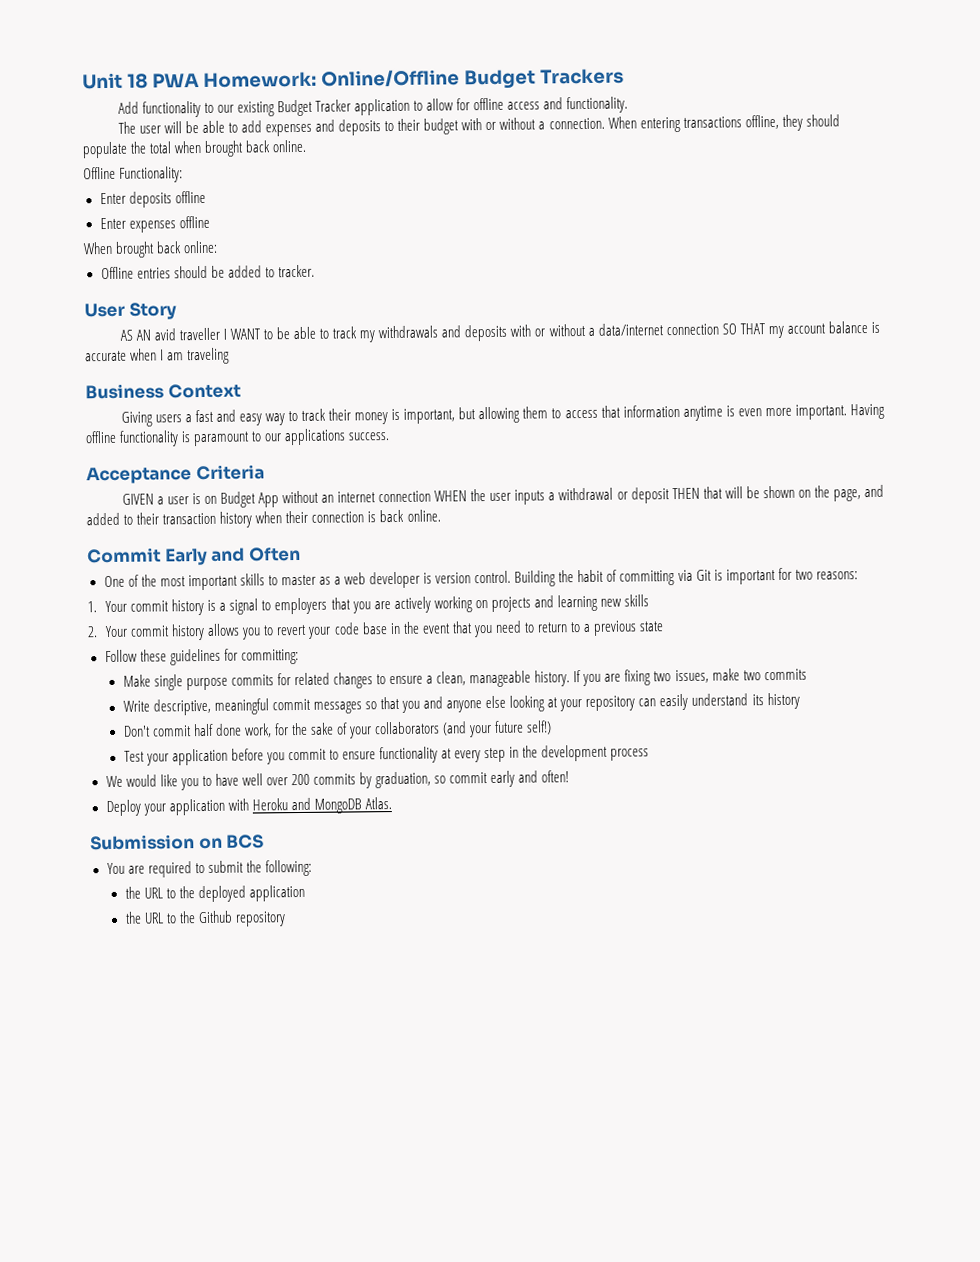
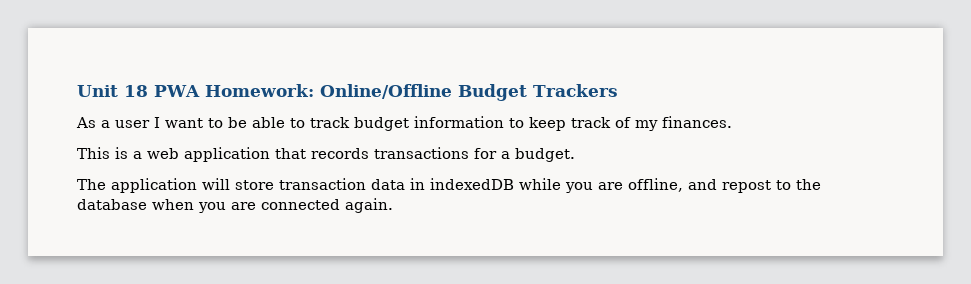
[117,96,629,118] [117,114,840,137] [82,139,307,159] [83,166,184,183] [99,190,206,208] [99,215,210,233] [83,240,219,258] [100,264,315,280] [84,302,177,320] [119,327,261,341] Add functionality to our existing Budget Tracker application to allow for offline access and functionality. // The user will be able to add expenses and deposits to their budget with or without a connection. When entering transactions offline, they should populate the total when brought back online. // Offline Functionality: // Enter deposits offline // Enter expenses offline // When brought back online: // Offline entries should be added to tracker. // User Story // AS AN avid traveller I WANT -> [76,117,203,128] As a user I want
[359,321,880,343] [85,347,231,365] [85,383,241,400] [120,403,885,427] [85,428,390,447] [86,464,265,485] [121,484,885,508] [86,509,441,528] [87,546,301,566] [103,567,858,591] [87,594,650,616] [87,620,665,641] [104,648,299,666] [122,668,807,691] [122,692,800,716] [122,720,553,739] [123,744,650,766] [105,770,570,791] [105,797,392,817] [90,834,265,851] [106,859,312,878] [124,884,305,903] [124,910,286,927] my withdrawals and deposits with or without a data/internet connection SO THAT my account balance is accurate when I am traveling // Business Context // Giving users a fast and easy way to track their money is important, but allowing them to access that information anytime is even more important. Having offline functionality is paramount to our applications success. // Acceptance Criteria // GIVEN a user is on Budget App without an internet connection WHEN the user inputs a withdrawal or deposit THEN that will be shown on the page, and added to their transaction history when their connection is back online. // Commit Early and Often // One of the most important skills to master as a web developer is version control. Building the habit of committing via Git is important for two reasons: // 1. Your commit history is a signal to employers that you are actively working on projects and learning new skills // 2. Your commit history allows you to revert your code base in the event that you need to return to a previous state // Follow these guidelines for committing: // Make single purpose commits for related changes to ensure a clean, manageable history. If you are fixing two issues, make two commits // Write descriptive, meaningful commit messages so that you and anyone else looking at your repository can easily understand its history // Don't commit half done work, for the sake of your collaborators (and your future self!) // Test your application before you commit to ensure functionality at every step in the development process // We would like you to have well over 200 commits by graduation, so commit early and often! // Deploy your application with Heroku and MongoDB Atlas. // Submission on BCS // You are required to submit the following: // the URL to the deployed application // the URL to the Github repository -> [354,116,732,131] [77,147,575,162] [77,178,821,193] [77,198,393,213] budget information to keep track of my finances. // This is a web application that records transactions for a budget. // The application will store transaction data in indexedDB while you are offline, and repost to the database when you are connected again.

